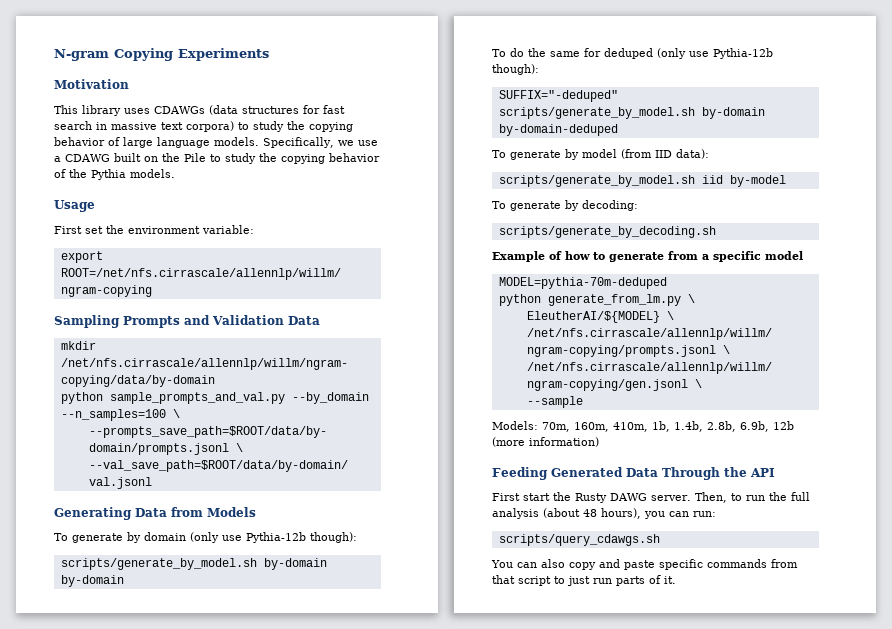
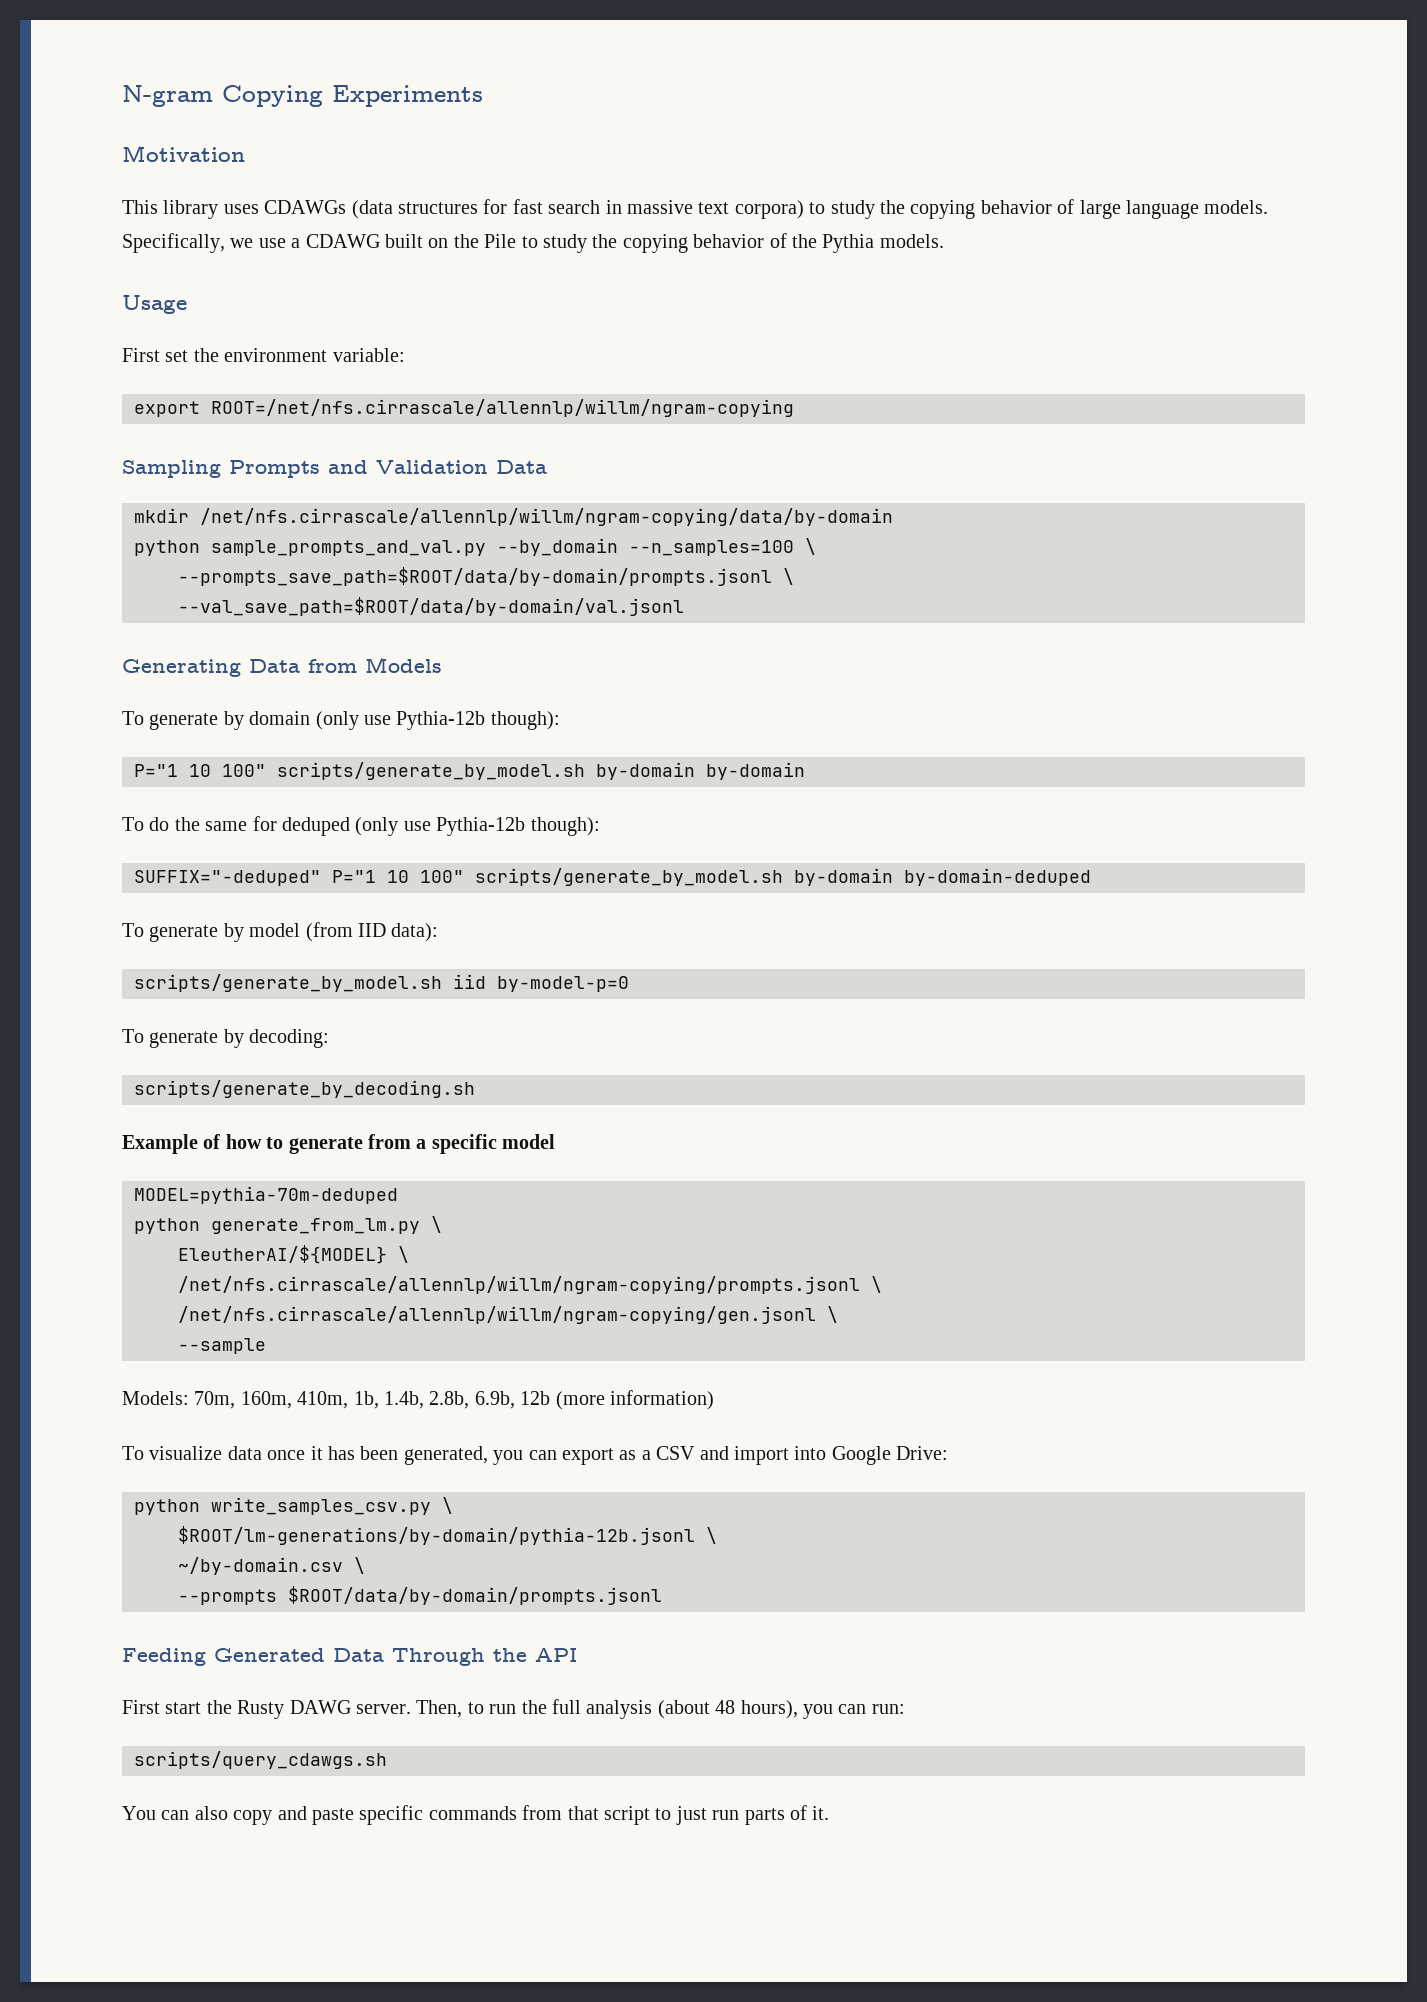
(357, 537) none -> [134,764,266,777] P="1 10 100"
(618, 96) none -> [332,870,464,883] P="1 10 100"
[729,175,786,187] by-model -> [497,976,629,992] by-model-p=0
(599, 442) none -> [122,1446,949,1465] [134,1497,453,1515] [178,1526,717,1545] [178,1557,365,1575] [178,1586,662,1605] // To visualize data once it has been generated, you can export as a CSV and import into Google Drive: // python write_samples_csv.py \ // $ROOT/lm-generations/by-domain/pythia-12b.jsonl \ // ~/by-domain.csv \ // --prompts $ROOT/data/by-domain/prompts.jsonl

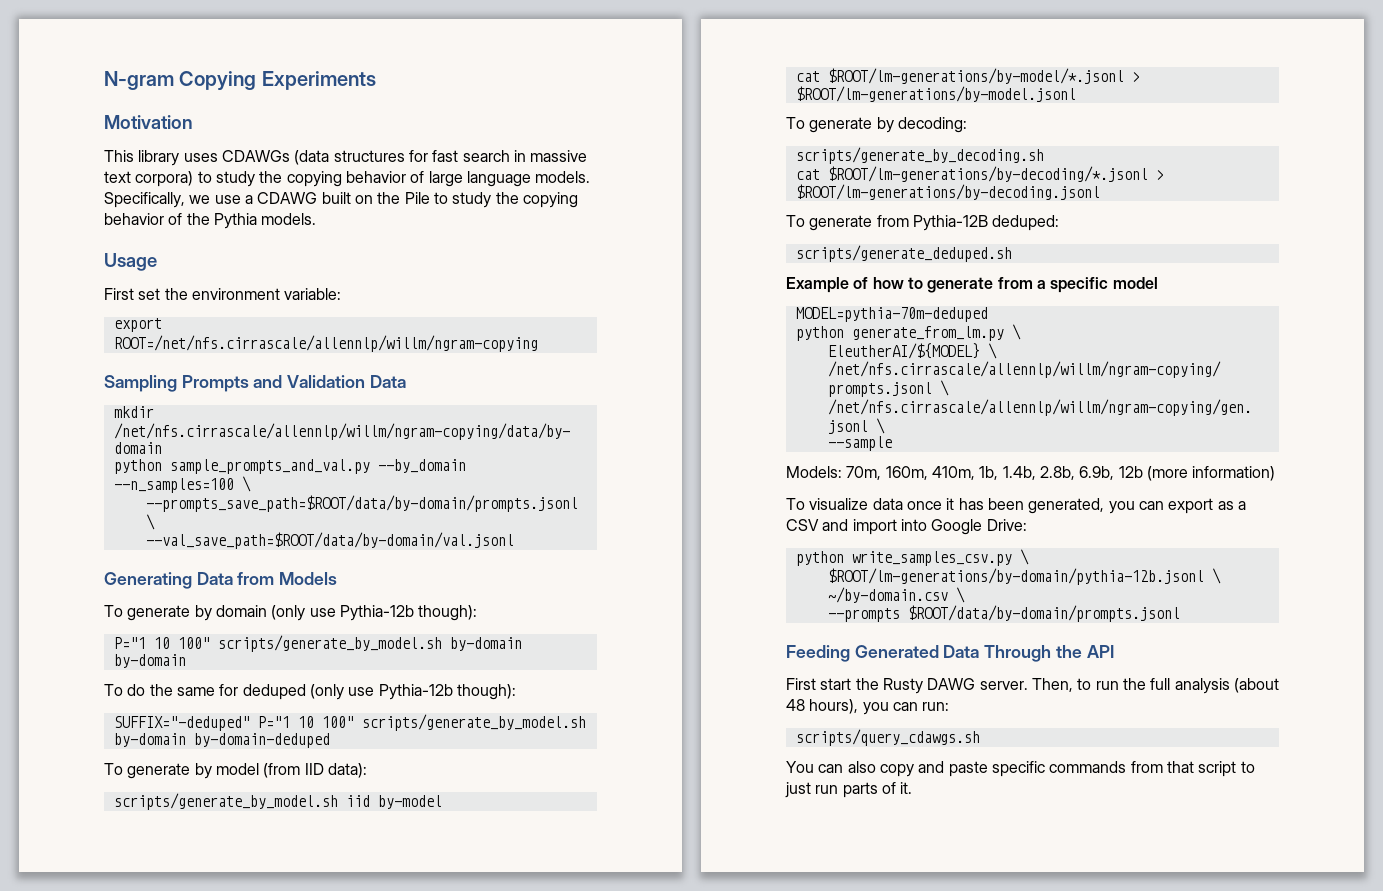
[497,976,629,992] by-model-p=0 -> [377,795,442,809] [795,68,1140,84] [795,86,1076,102] by-model // cat $ROOT/lm-generations/by-model/*.jsonl > $ROOT/lm-generations/by-model.jsonl
(475, 1089) none -> [795,166,1164,182] [795,184,1100,200] [786,215,1060,231] [795,245,1012,262] // cat $ROOT/lm-generations/by-decoding/*.jsonl > $ROOT/lm-generations/by-decoding.jsonl // To generate from Pythia-12B deduped: // scripts/generate_deduped.sh

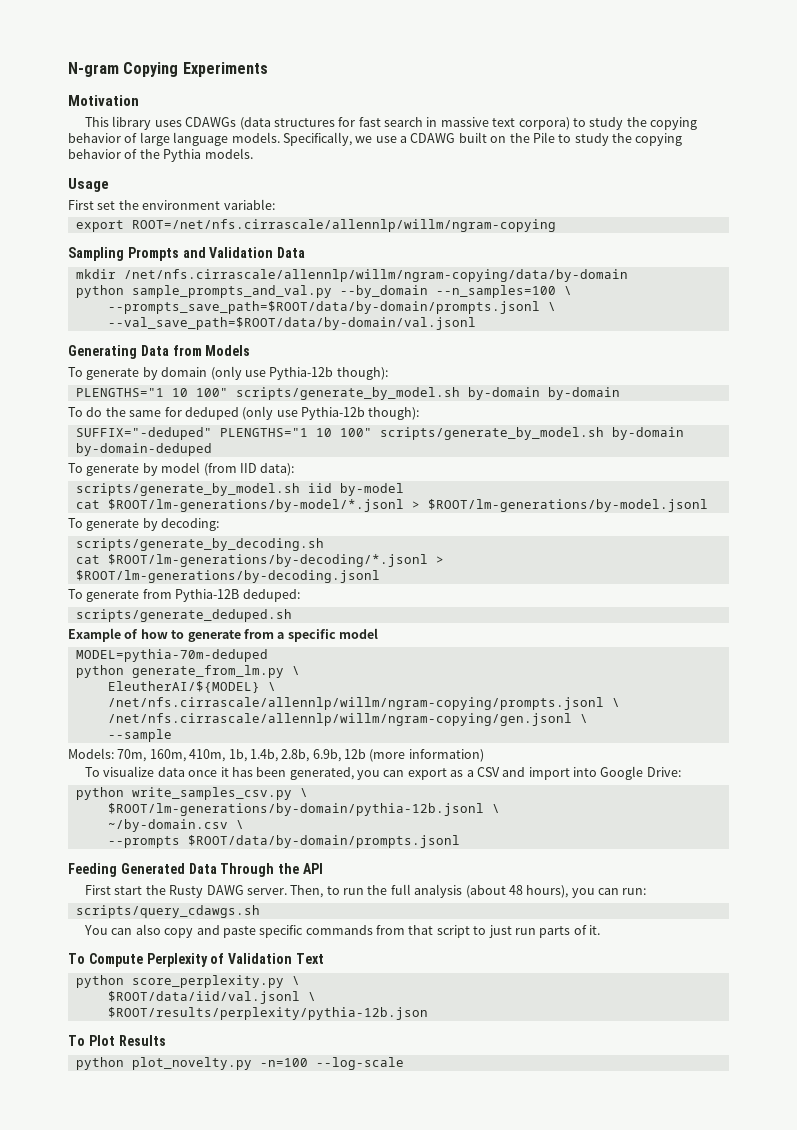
[113,637,146,649] P="1 -> [75,388,164,397] PLENGTHS="1
[257,716,290,728] P="1 -> [219,428,308,437] PLENGTHS="1
(913, 788) none -> [68,953,324,967] [75,975,300,988] [107,991,316,1004] [107,1007,428,1020] [68,1035,166,1046] [75,1057,404,1070] // To Compute Perplexity of Validation Text // python score_perplexity.py \ // $ROOT/data/iid/val.jsonl \ // $ROOT/results/perplexity/pythia-12b.json // To Plot Results // python plot_novelty.py -n=100 --log-scale

